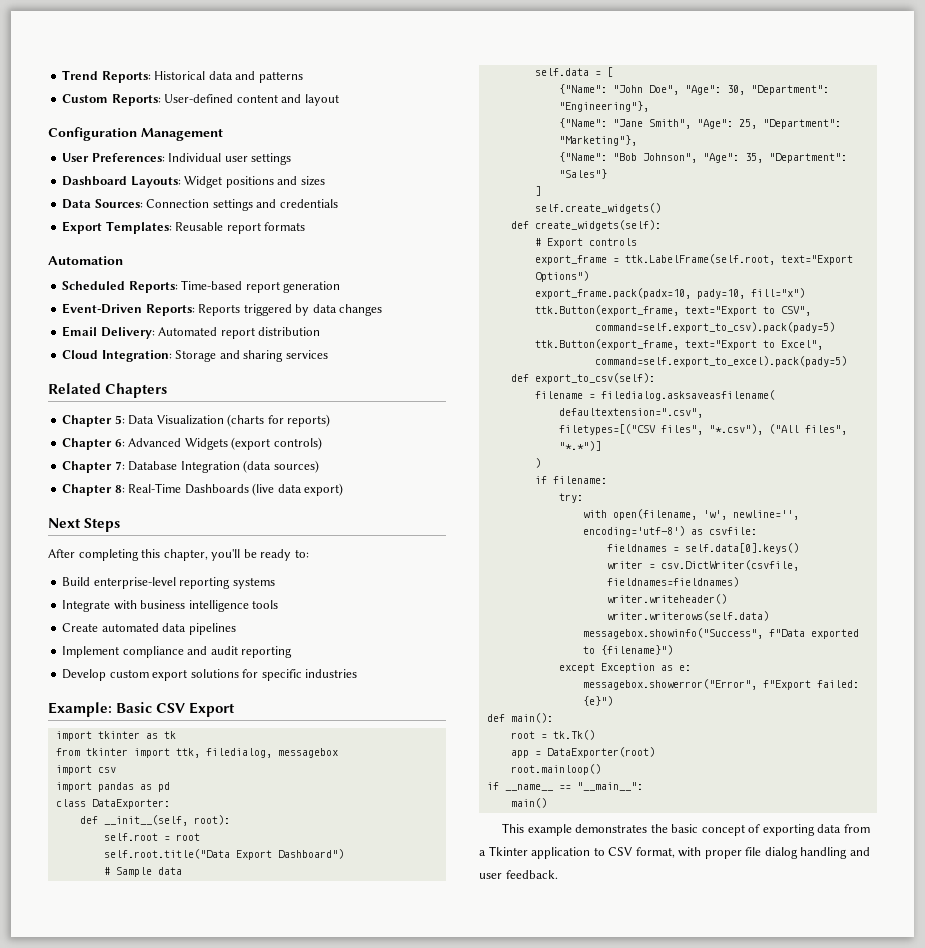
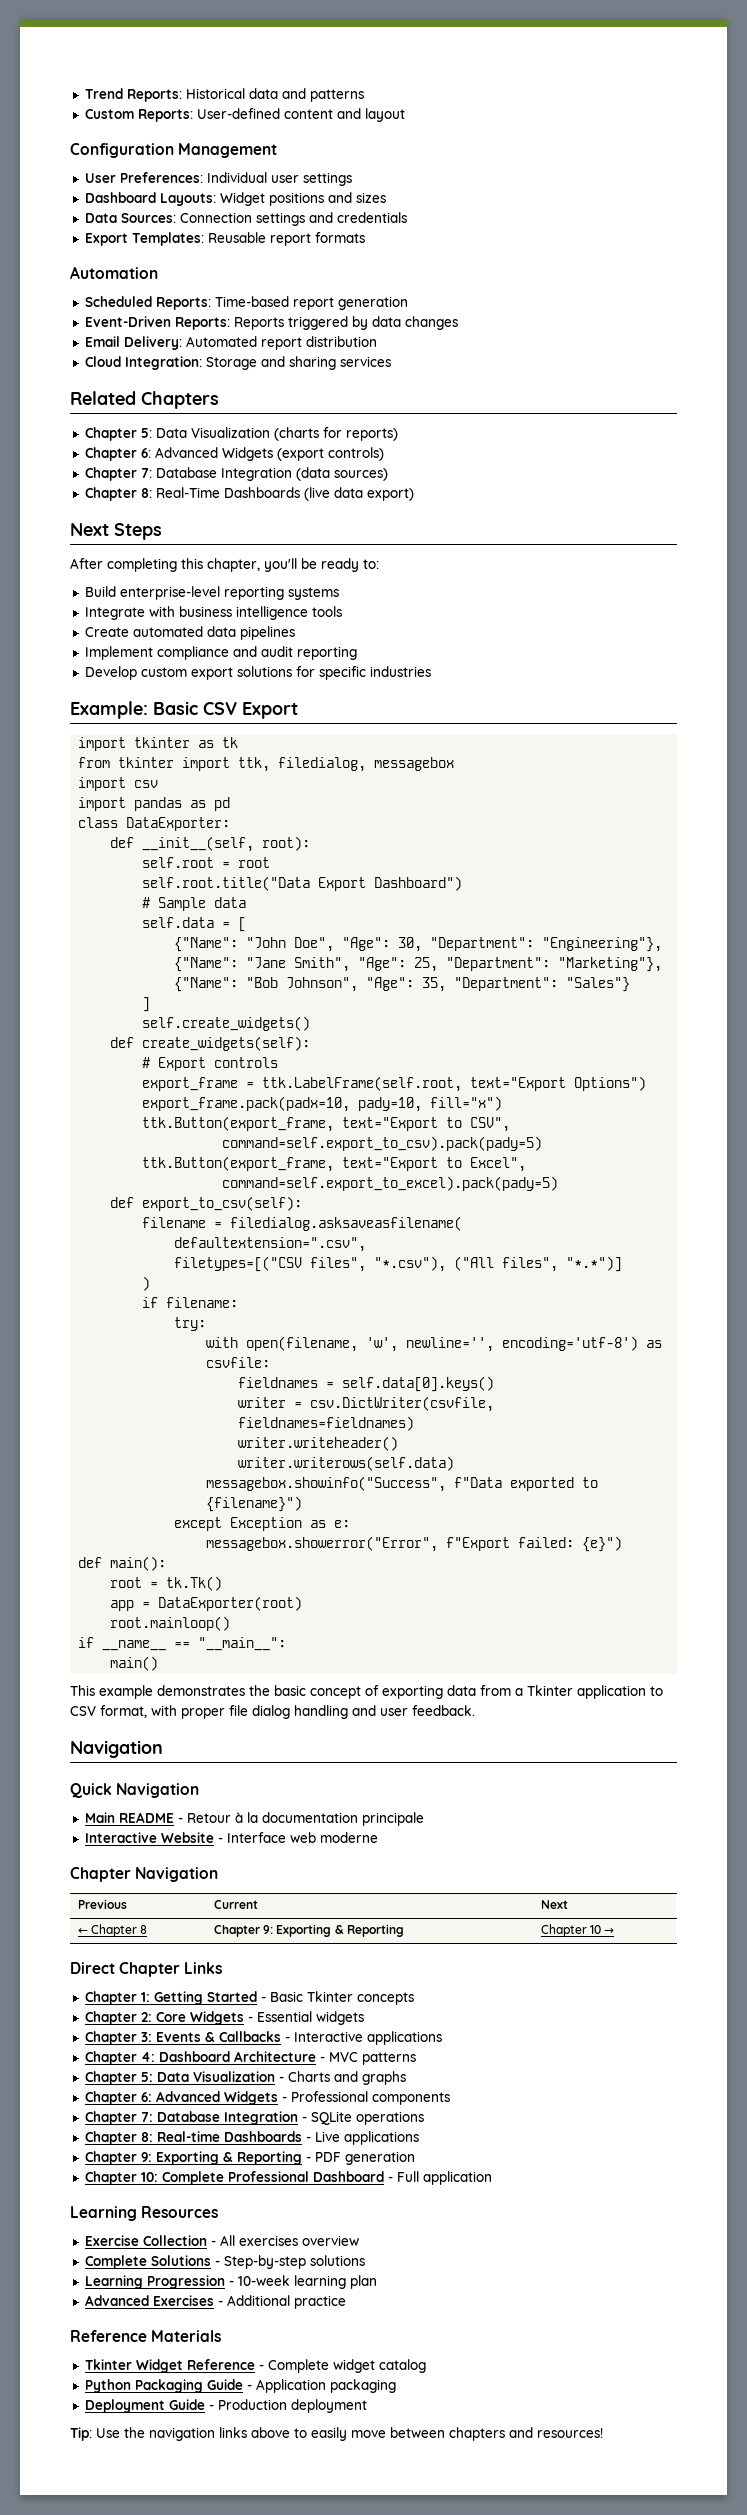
(558, 874) none -> [70,1740,163,1758] [70,1783,200,1798] [84,1812,424,1826] [84,1832,378,1843] [70,1867,219,1882] [77,1899,127,1909] [213,1900,258,1909] [540,1900,568,1909] [77,1924,148,1937] [213,1924,404,1937] [540,1924,615,1937] [70,1962,223,1977] [84,1991,414,2005] [84,2011,364,2025] [84,2031,442,2045] [84,2051,416,2065] [84,2071,406,2085] [84,2091,450,2105] [84,2111,424,2125] [84,2131,419,2145] [84,2151,415,2165] [84,2171,492,2185] [70,2206,219,2221] [84,2235,359,2246] [84,2255,365,2269] [84,2275,377,2289] [84,2295,346,2309] [70,2330,222,2342] [84,2359,426,2373] [84,2379,396,2393] [84,2399,367,2413] [70,2427,603,2441] // Navigation // Quick Navigation // Main README - Retour à la documentation principale // Interactive Website - Interface web moderne // Chapter Navigation // Previous | Current | Next // ← Chapter 8 | Chapter 9: Exporting & Reporting | Chapter 10 → // Direct Chapter Links // Chapter 1: Getting Started - Basic Tkinter concepts // Chapter 2: Core Widgets - Essential widgets // Chapter 3: Events & Callbacks - Interactive applications // Chapter 4: Dashboard Architecture - MVC patterns // Chapter 5: Data Visualization - Charts and graphs // Chapter 6: Advanced Widgets - Professional components // Chapter 7: Database Integration - SQLite operations // Chapter 8: Real-time Dashboards - Live applications // Chapter 9: Exporting & Reporting - PDF generation // Chapter 10: Complete Professional Dashboard - Full application // Learning Resources // Exercise Collection - All exercises overview // Complete Solutions - Step-by-step solutions // Learning Progression - 10-week learning plan // Advanced Exercises - Additional practice // Reference Materials // Tkinter Widget Reference - Complete widget catalog // Python Packaging Guide - Application packaging // Deployment Guide - Production deployment // Tip: Use the navigation links above to easily move between chapters and resources!

